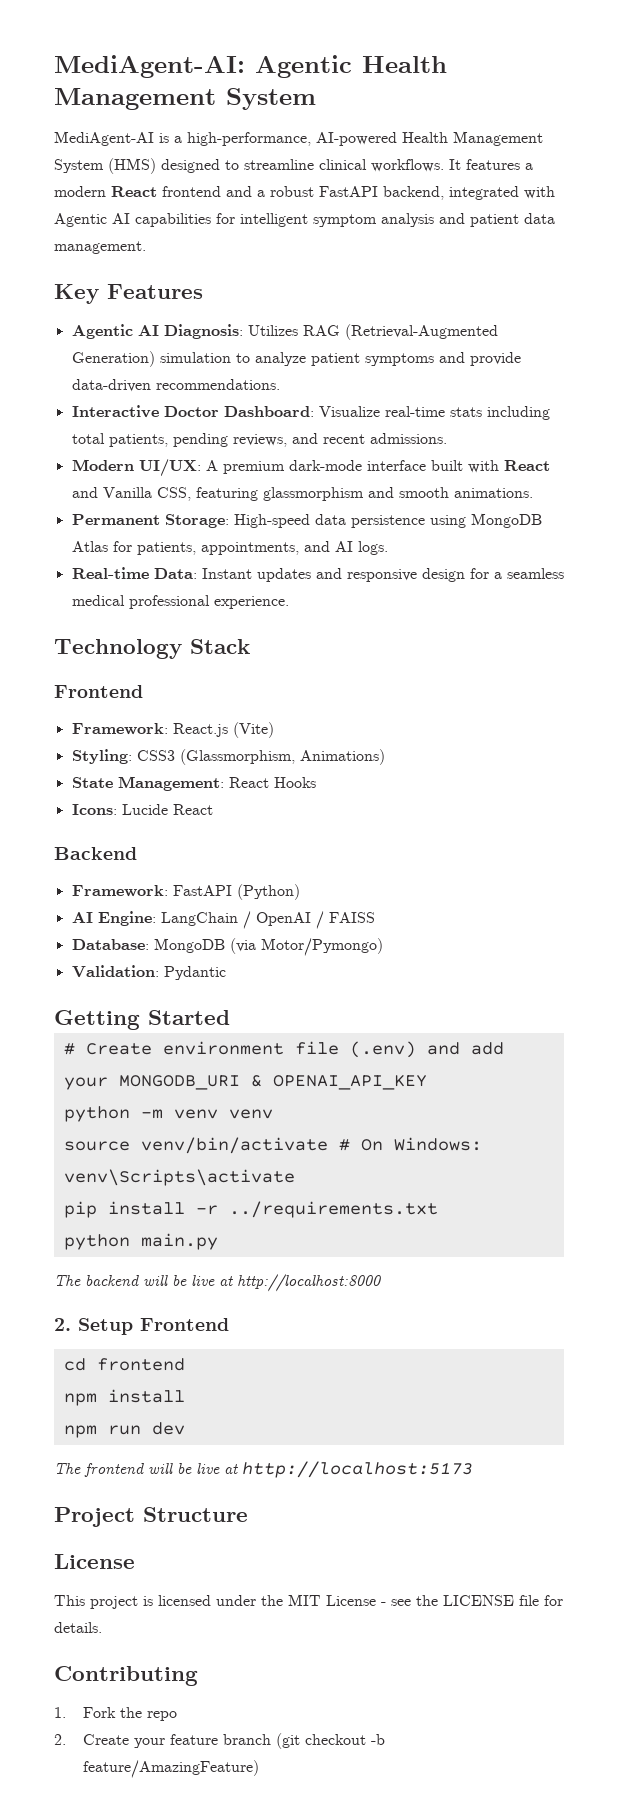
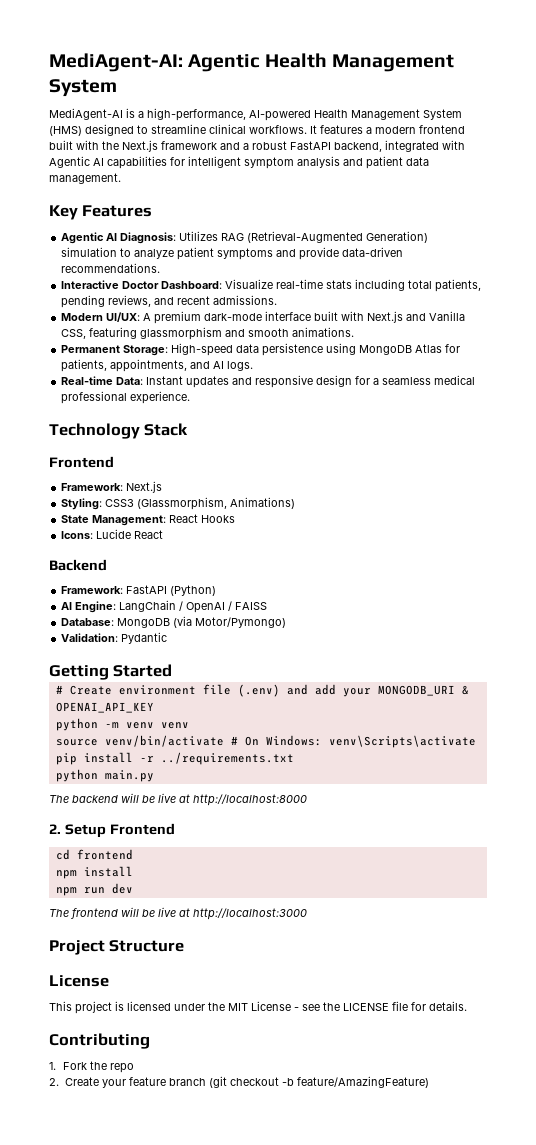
[111,186,221,197] React frontend -> [419,125,465,134] [49,140,217,152] frontend built with the Next.js framework
[503,460,550,471] React -> [367,311,404,323] Next.js
[172,722,274,738] React.js (Vite) -> [126,481,163,493] Next.js
[242,1461,473,1478] http://localhost:5173 -> [193,908,307,920] http://localhost:3000

